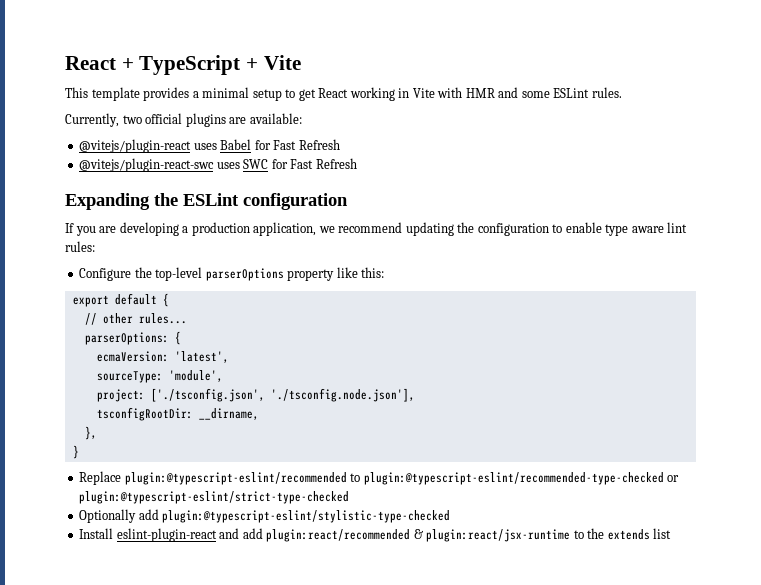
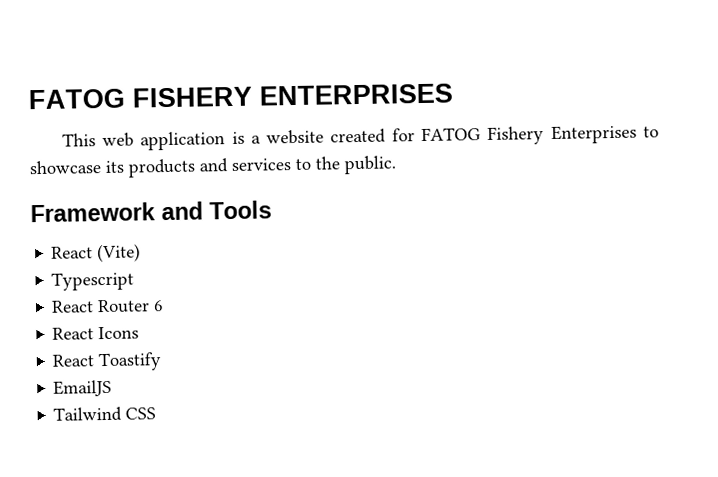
[65,55,301,75] [65,87,622,101] [65,113,302,127] [79,139,340,153] [79,158,357,172] [65,193,348,210] [65,222,688,236] [65,241,95,252] [79,267,385,281] [72,293,169,307] [84,313,187,325] [84,331,181,345] [96,351,229,363] [96,370,223,383] [96,388,415,402] [96,407,259,421] [84,426,97,440] [72,445,79,459] [79,471,680,485] [79,491,350,504] [79,509,451,523] [79,528,672,542] React + TypeScript + Vite // This template provides a minimal setup to get React working in Vite with HMR and some ESLint rules. // Currently, two official plugins are available: // @vitejs/plugin-react uses Babel for Fast Refresh // @vitejs/plugin-react-swc uses SWC for Fast Refresh // Expanding the ESLint configuration // If you are developing a production application, we recommend updating the configuration to enable type aware lint rules: // Configure the top-level parserOptions property like this: // export default { // // other rules... // parserOptions: { // ecmaVersion: 'latest', // sourceType: 'module', // project: ['./tsconfig.json', './tsconfig.node.json'], // tsconfigRootDir: __dirname, // }, // } // Replace plugin:@typescript-eslint/recommended to plugin:@typescript-eslint/recommended-type-checked or plugin:@typescript-eslint/strict-type-checked // Optionally add plugin:@typescript-eslint/stylistic-type-checked // Install eslint-plugin-react and add plugin:react/recommended & plugin:react/jsx-runtime to the extends list -> [28,83,453,110] [61,124,659,151] [29,155,396,178] [30,200,272,223] [51,243,142,263] [51,271,135,291] [51,299,165,314] [52,326,140,340] [52,352,163,372] [53,379,113,397] [53,406,157,422] FATOG FISHERY ENTERPRISES // This web application is a website created for FATOG Fishery Enterprises to showcase its products and services to the public. // Framework and Tools // React (Vite) // Typescript // React Router 6 // React Icons // React Toastify // EmailJS // Tailwind CSS

